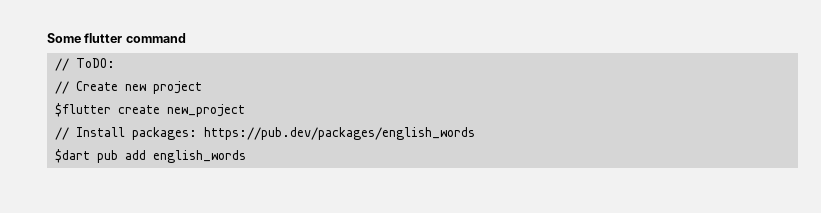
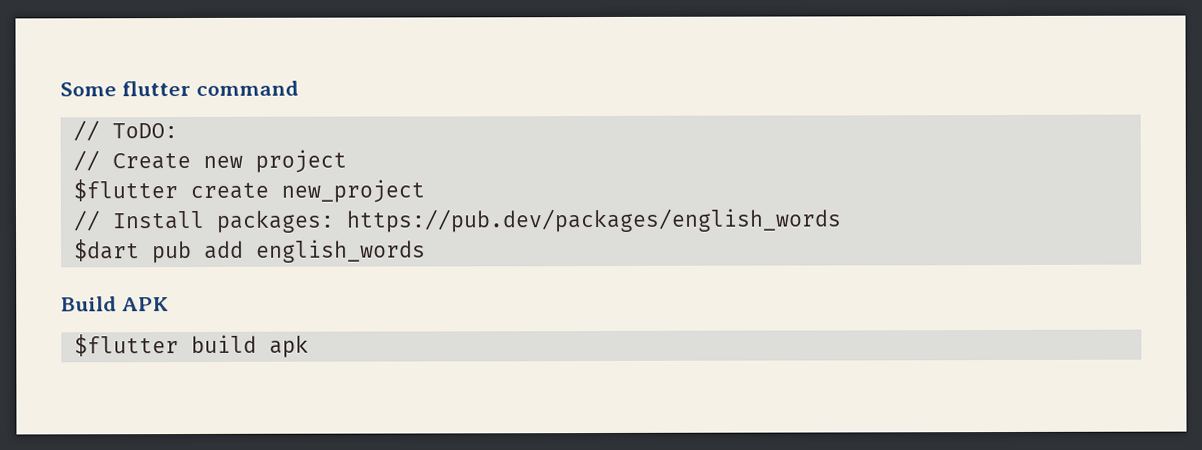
(247, 156) none -> [61,296,169,312] [73,334,309,358] // Build APK // $flutter build apk

